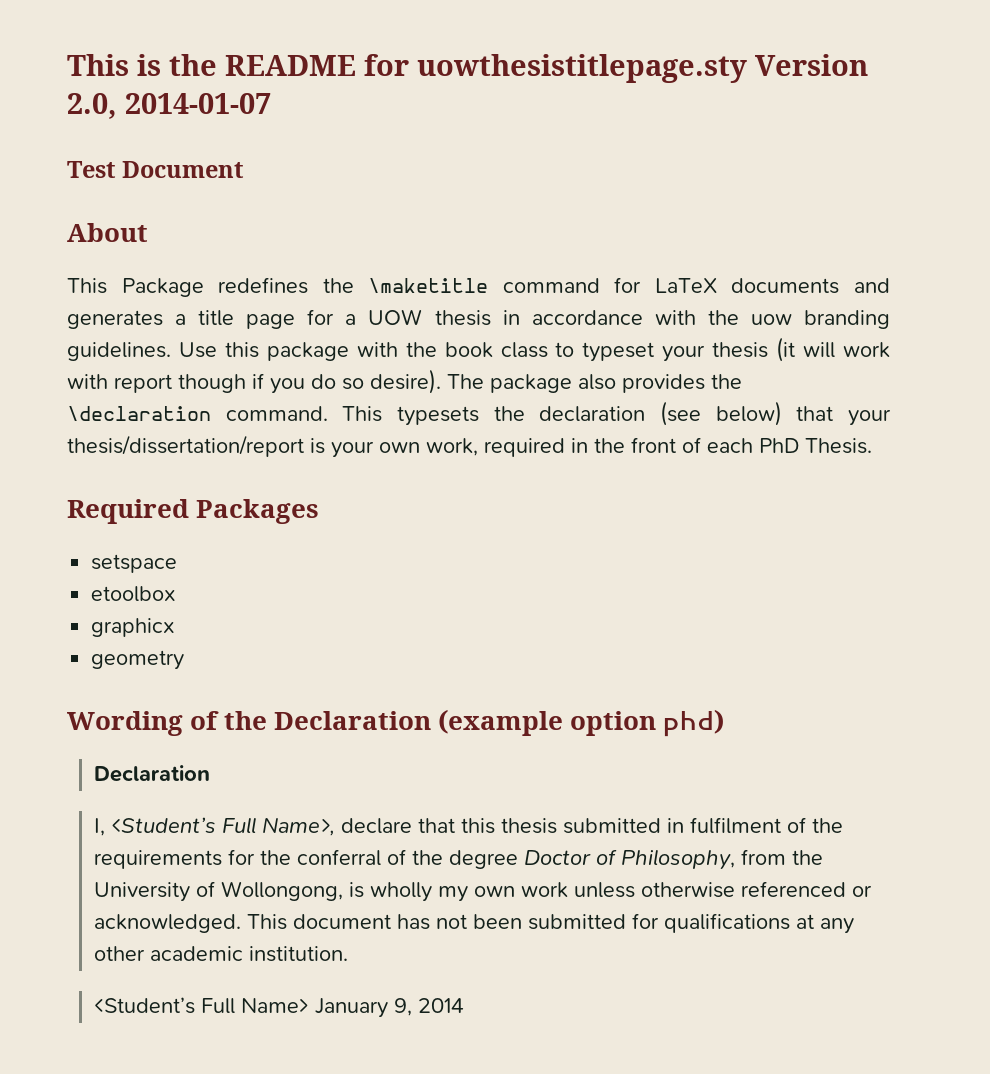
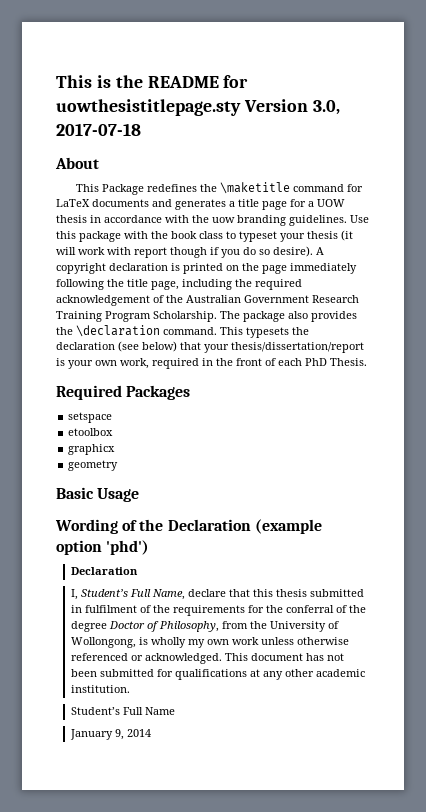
[67,93,271,119] [67,161,245,178] 2.0, 2014-01-07 // Test Document -> [312,100,340,115] [56,123,141,136] 3.0, 2017-07-18
(441, 381) none -> [316,247,324,255] [56,263,357,274] [56,279,302,290] [56,295,359,306] [56,311,217,322] A copyright declaration is printed on the page immediately following the title page, including the required acknowledgement of the Australian Government Research Training Program Scholarship.
(185, 660) none -> [56,487,140,502] // Basic Usage
[663,709,725,737] phd) -> [106,540,150,555] 'phd')
[111,817,336,836] <Student’s Full Name>, -> [80,589,185,600] Student’s Full Name,
[94,997,310,1014] <Student’s Full Name> -> [70,707,175,715] Student’s Full Name //

